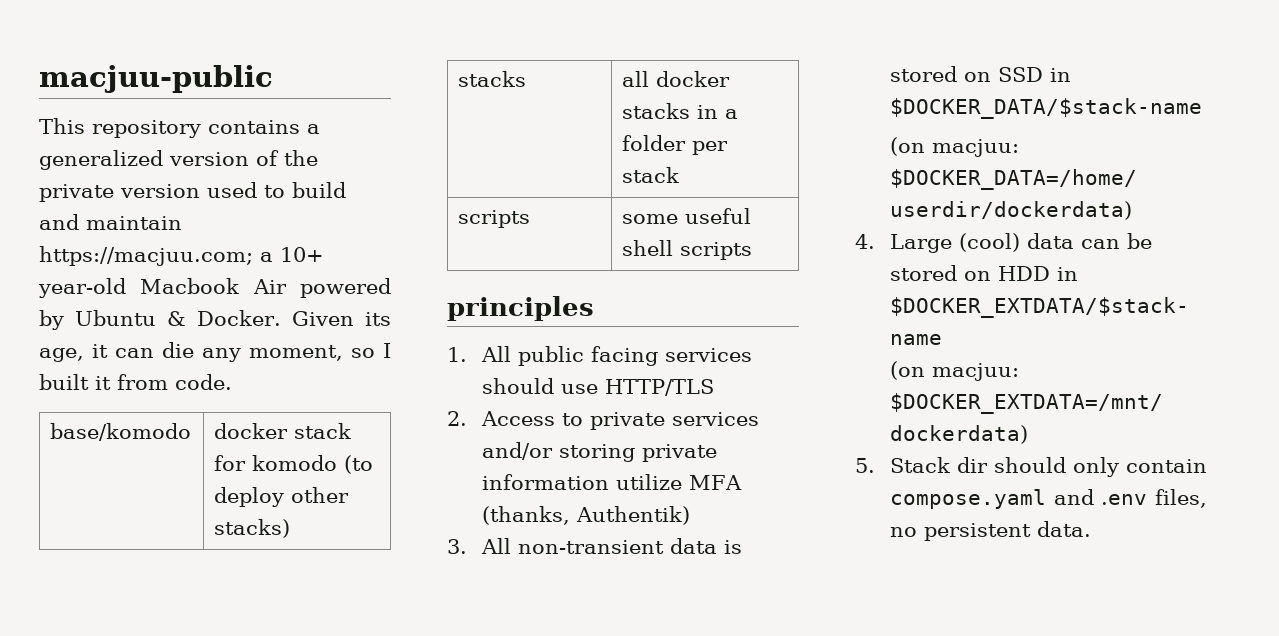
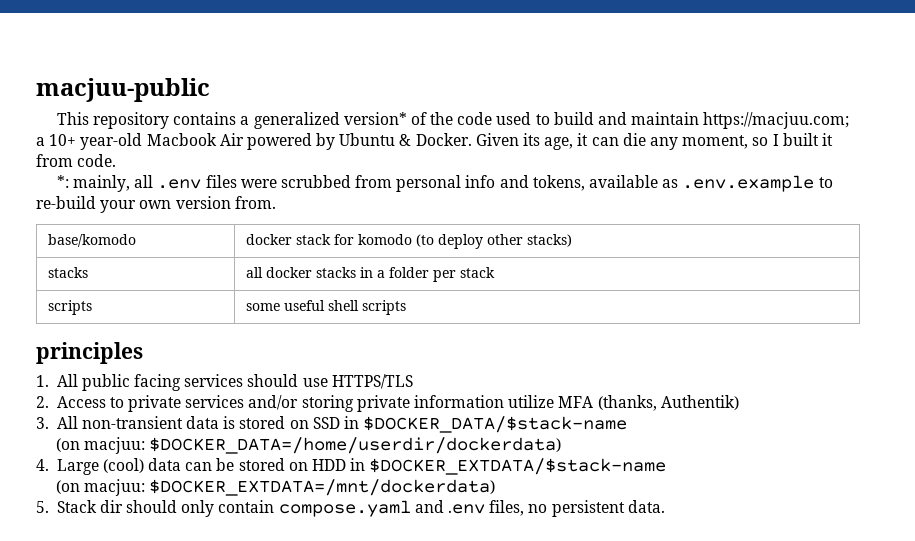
[169,152,249,166] version -> [343,112,407,125] version*
[39,184,200,202] private version -> [457,112,493,125] code
(232, 382) none -> [56,175,833,192] [36,196,276,213] // *: mainly, all .env files were scrubbed from personal info and tokens, available as .env.example to re-build your own version from.
[604,379,714,396] HTTP/TLS -> [331,374,413,389] HTTPS/TLS

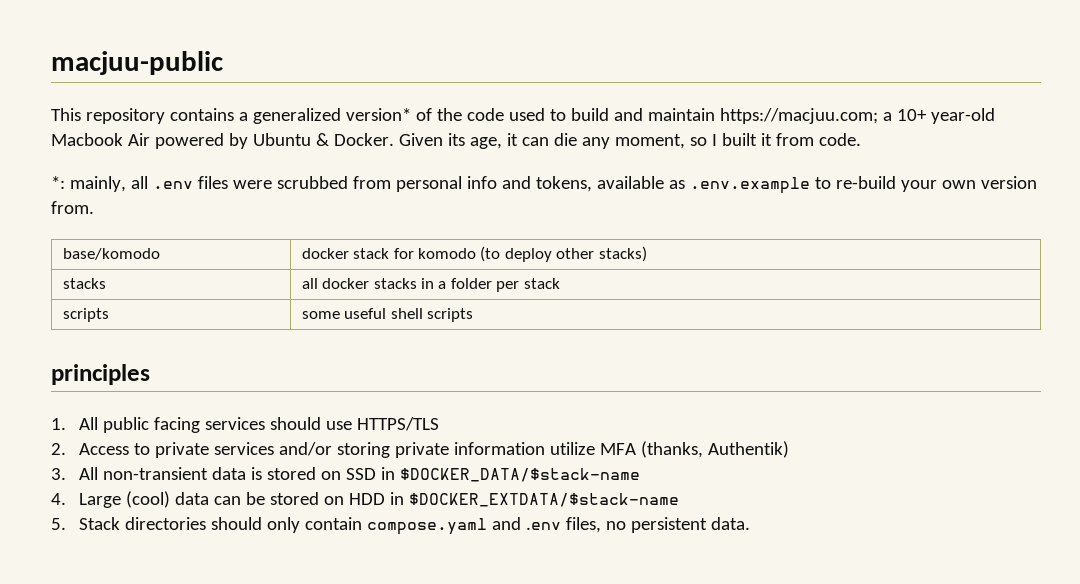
[55,437,561,454] // (on macjuu: $DOCKER_DATA=/home/userdir/dockerdata) -> (640, 475) none
[55,479,495,496] // (on macjuu: $DOCKER_EXTDATA=/mnt/dockerdata) -> (679, 500) none
[99,500,123,513] dir -> [124,517,206,530] directories

